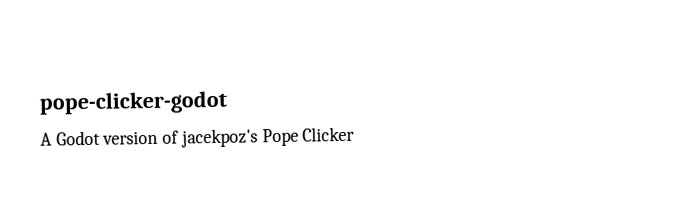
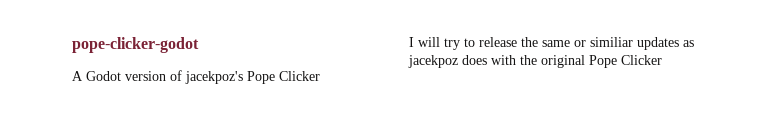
(356, 134) none -> [409,37,694,50] [408,55,662,68] // I will try to release the same or similiar updates as jacekpoz does with the original Pope Clicker

